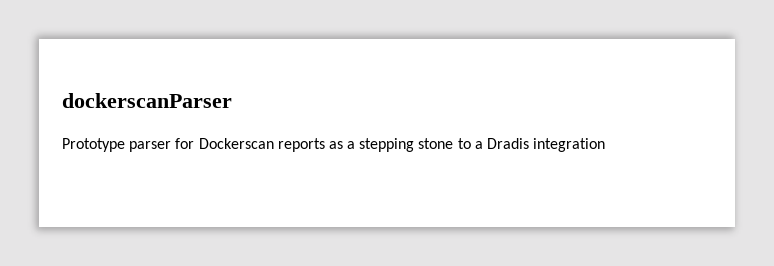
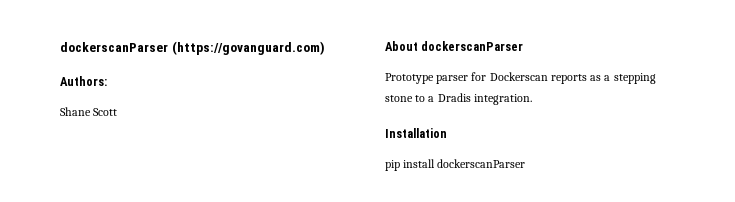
[62,93,232,108] dockerscanParser -> [60,41,325,55] [60,76,107,86] [60,107,118,116] [385,41,524,51] dockerscanParser (https://govanguard.com) // Authors: // Shane Scott // About dockerscanParser
[533,138,606,152] integration -> [473,94,532,105] [385,128,447,138] [385,159,526,171] integration. // Installation // pip install dockerscanParser

